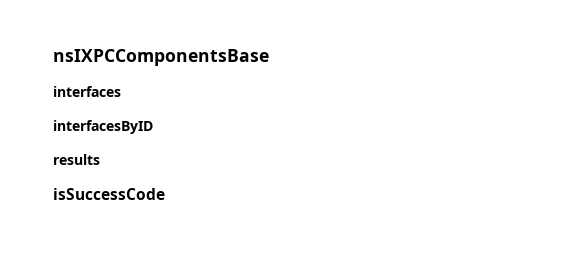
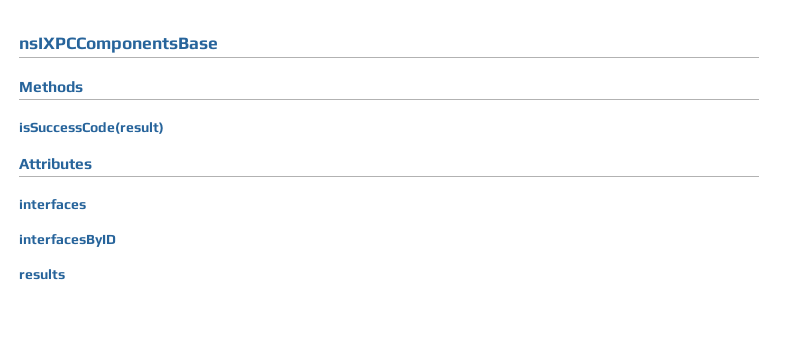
(269, 57) none -> [19,81,83,93] [19,122,164,134] [19,158,92,170] // Methods // isSuccessCode(result) // Attributes
[53,188,165,200] // isSuccessCode -> (65, 274) none

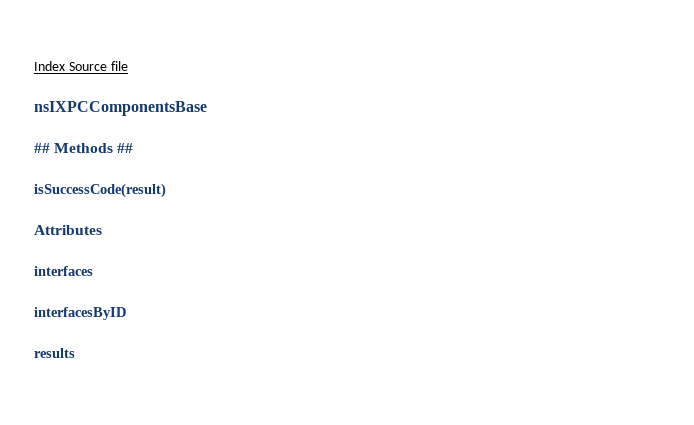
(19, 45) none -> [34,61,128,71] Index Source file //
(218, 45) none -> [34,143,50,153] ##
(83, 87) none -> [117,143,134,153] ##

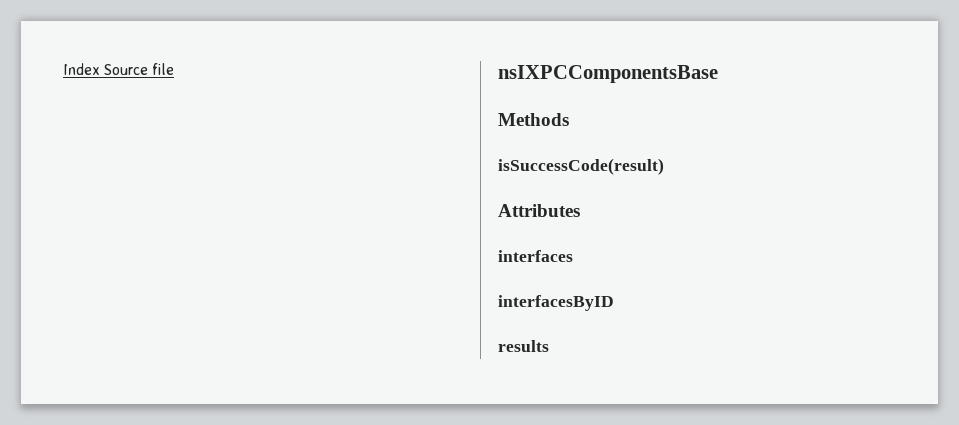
[34,143,50,153] ## -> (718, 74) none
[117,143,134,153] ## -> (569, 119) none

